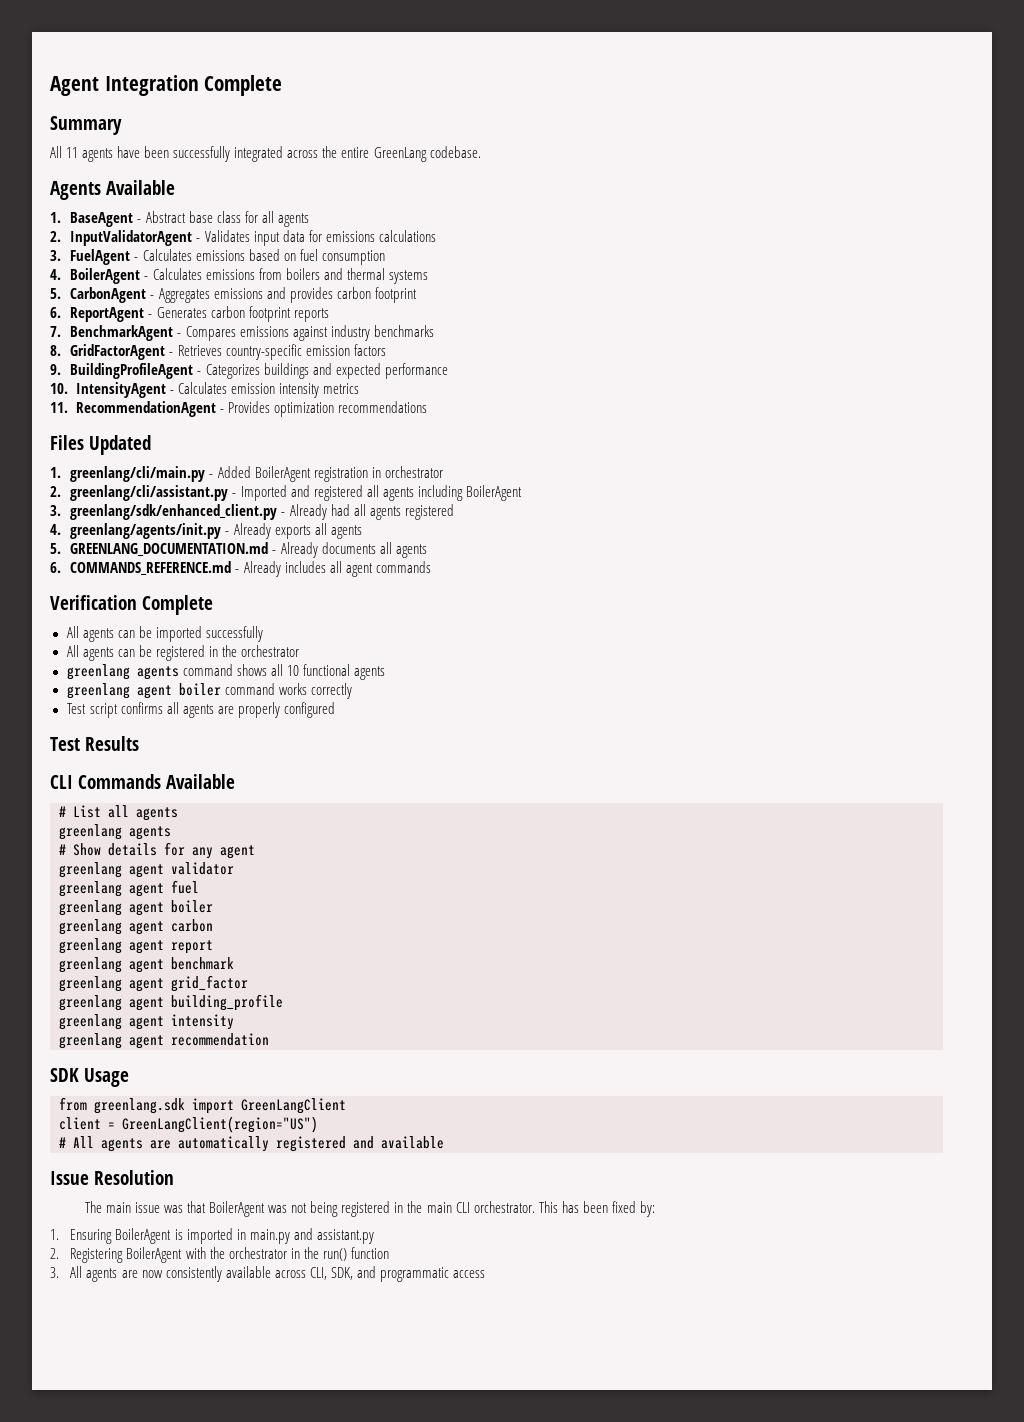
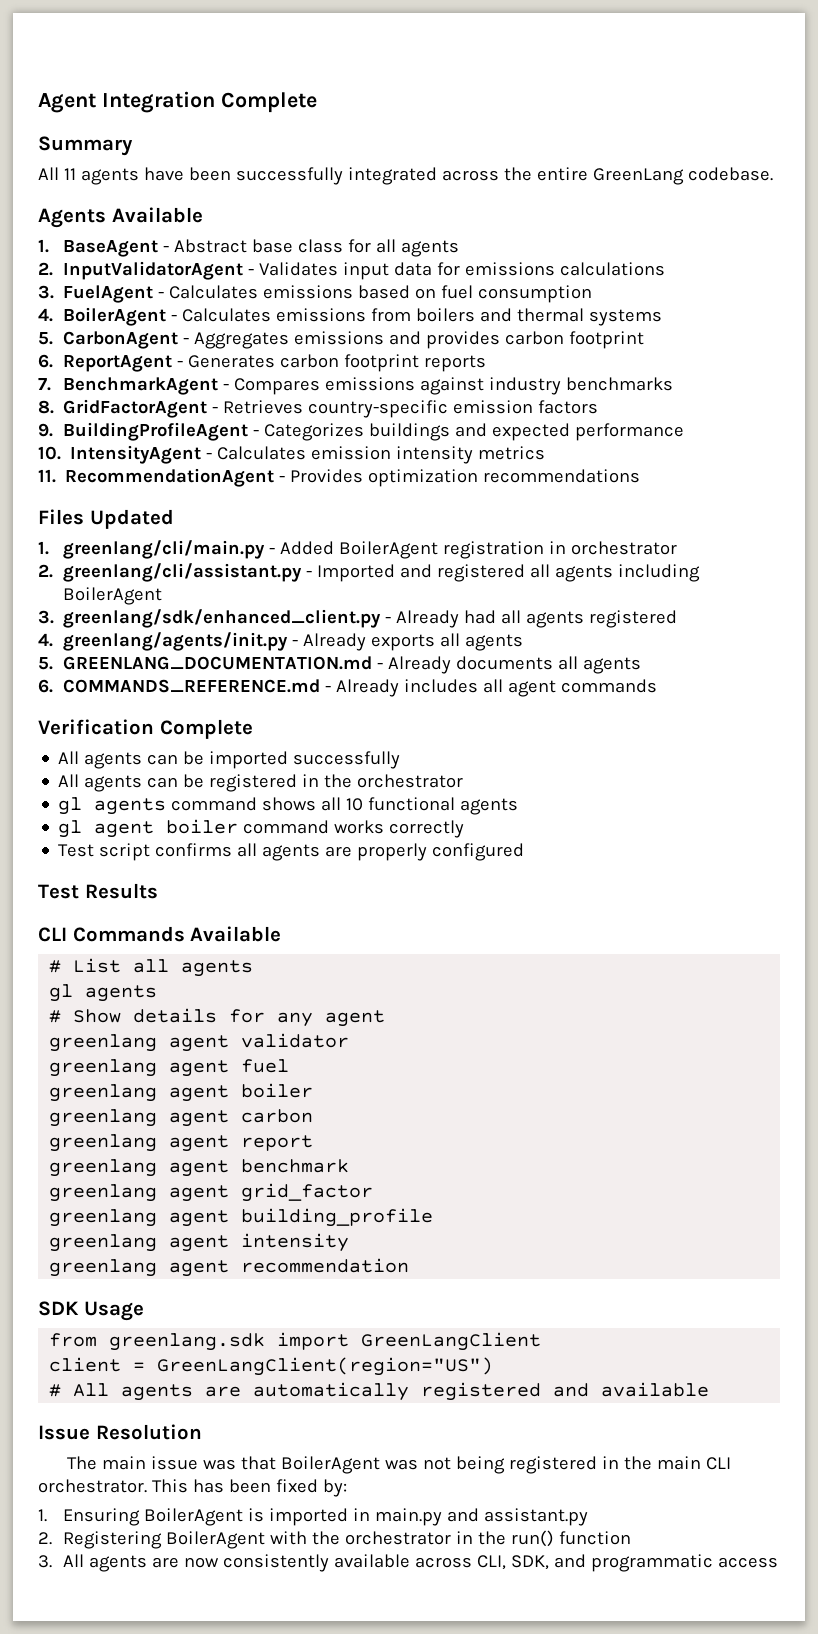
[66,664,130,680] greenlang -> [58,797,83,815] gl
[66,683,130,699] greenlang -> [58,820,83,838] gl
[59,824,122,840] greenlang -> [49,984,74,1002] gl

